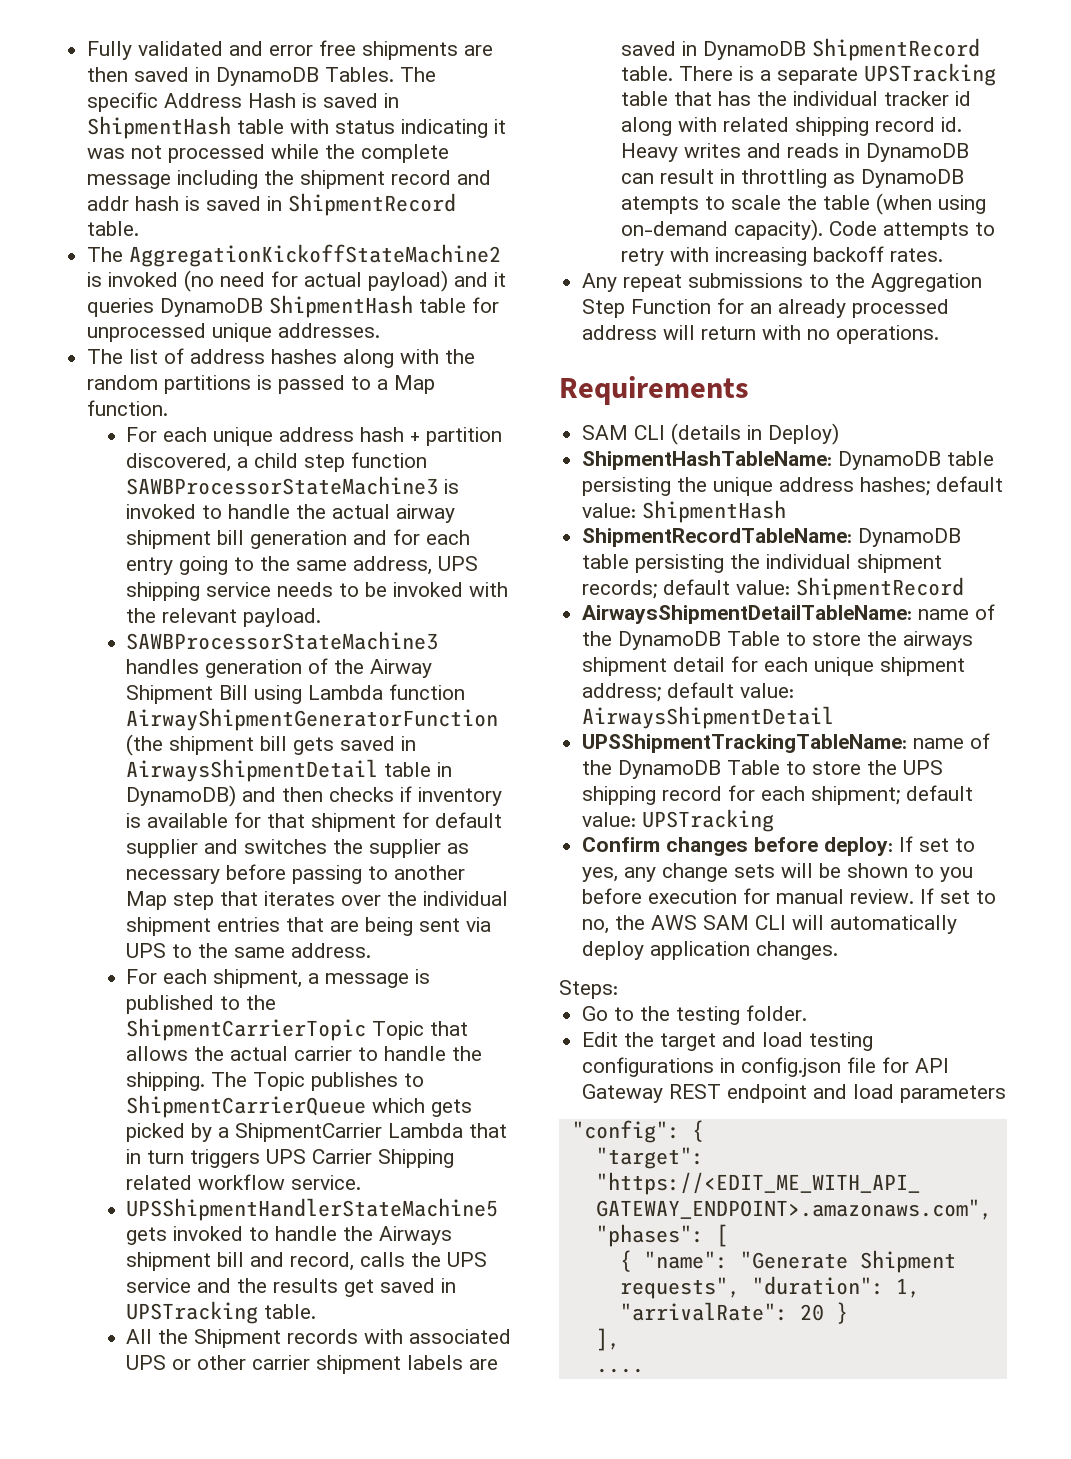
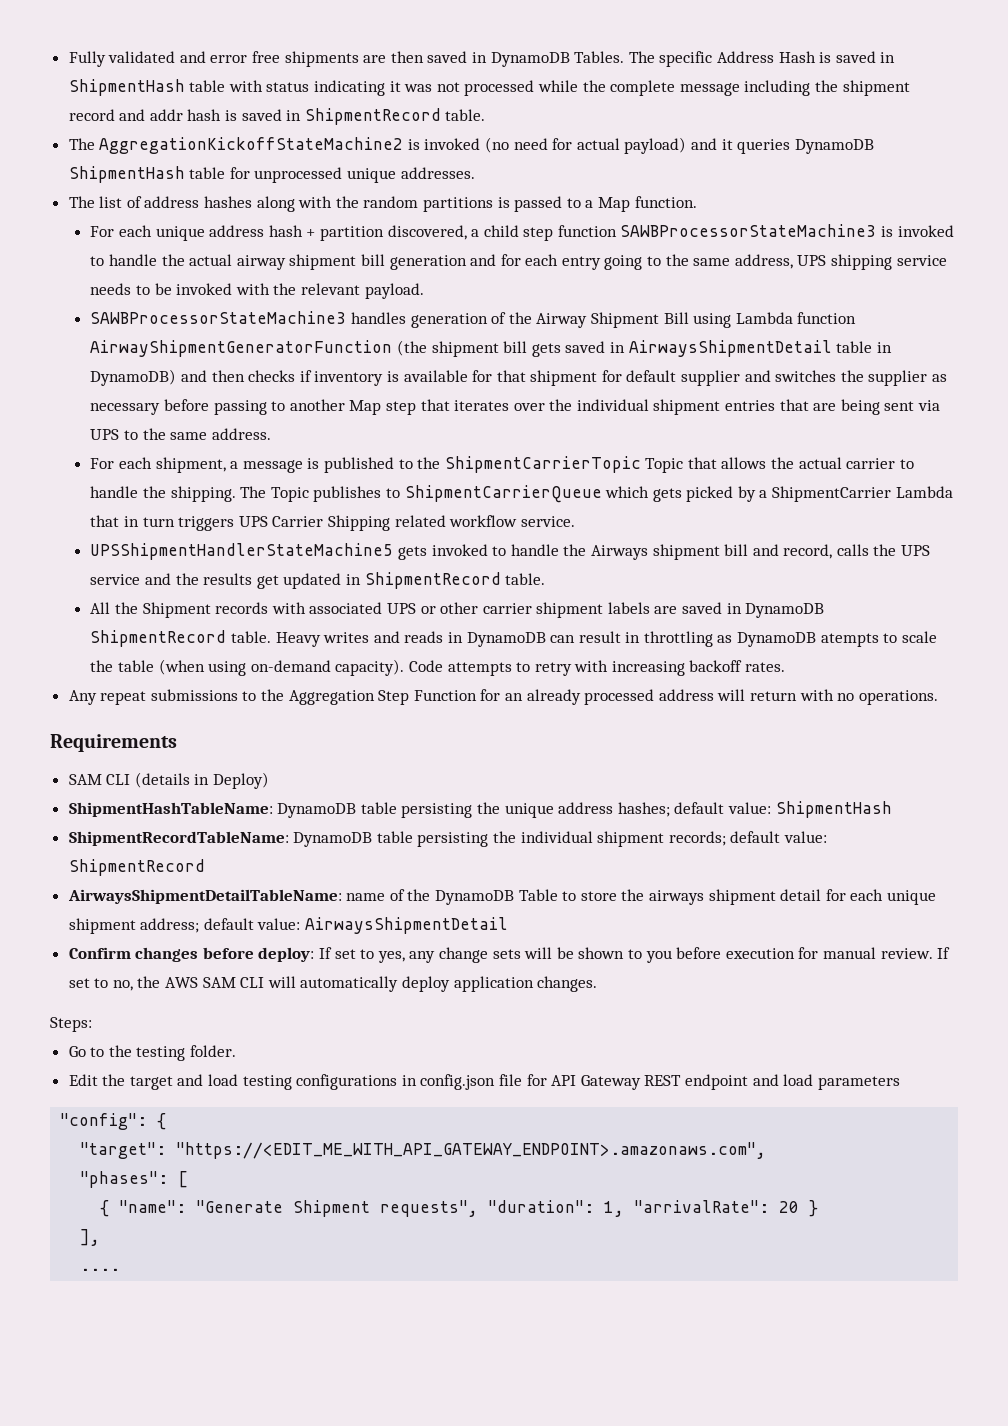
[380,1278,457,1293] [126,1301,259,1324] saved in UPSTracking -> [283,572,501,589] updated in ShipmentRecord
[679,63,997,86] [621,91,972,106] [621,117,963,136] There is a separate UPSTracking table that has the individual tracker id along with related shipping record id. -> (271, 637) none
[582,733,991,753] [582,760,944,779] [582,785,974,805] [582,809,775,832] // UPSShipmentTrackingTableName: name of the DynamoDB Table to store the UPS shipping record for each shipment; default value: UPSTracking -> (509, 925) none

